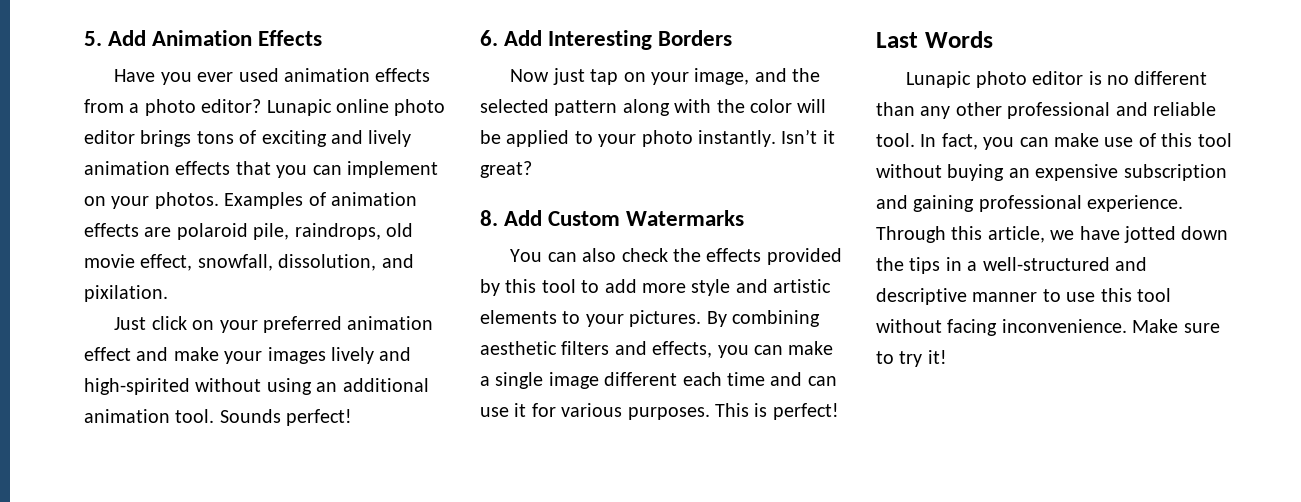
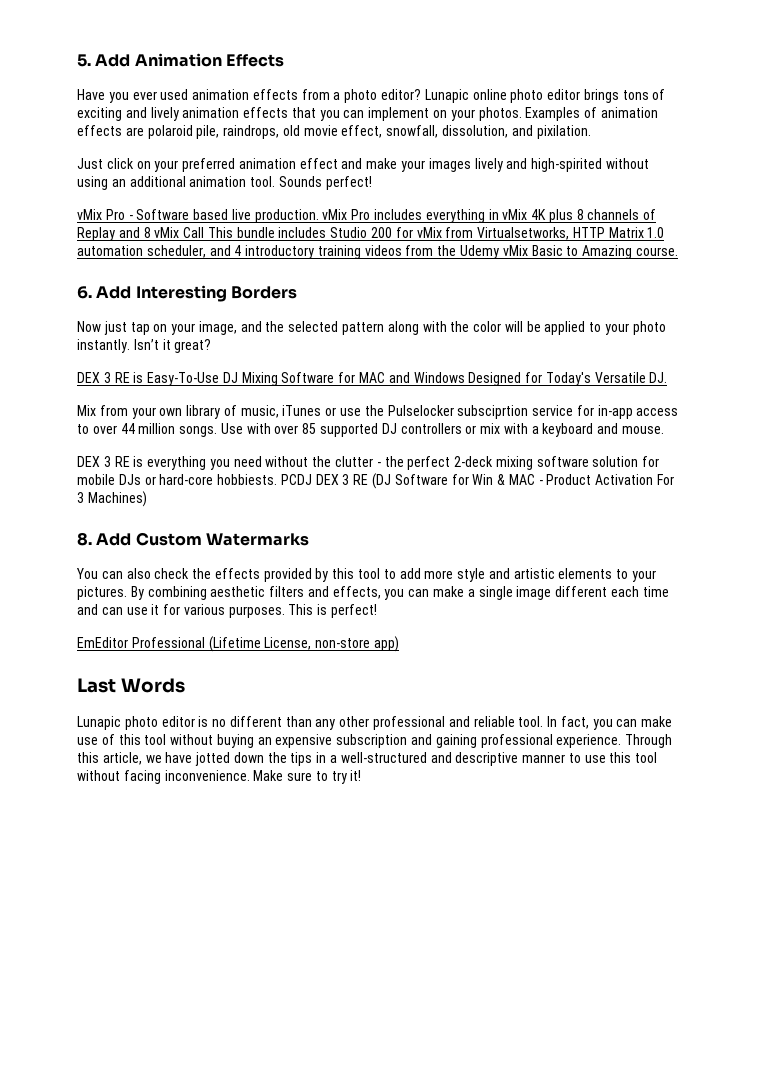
(353, 417) none -> [77,209,657,223] [77,227,665,241] [77,245,678,259] // vMix Pro - Software based live production. vMix Pro includes everything in vMix 4K plus 8 channels of Replay and 8 vMix Call This bundle includes Studio 200 for vMix from Virtualsetworks, HTTP Matrix 1.0 automation scheduler, and 4 introductory training videos from the Udemy vMix Basic to Amazing course.
(532, 169) none -> [77,372,668,386] [77,405,679,419] [77,423,665,437] [77,456,660,470] [77,473,675,489] [77,491,147,507] // DEX 3 RE is Easy-To-Use DJ Mixing Software for MAC and Windows Designed for Today's Versatile DJ. // Mix from your own library of music, iTunes or use the Pulselocker subsciprtion service for in-app access to over 44 million songs. Use with over 85 supported DJ controllers or mix with a keyboard and mouse. // DEX 3 RE is everything you need without the clutter - the perfect 2-deck mixing software solution for mobile DJs or hard-core hobbiests. PCDJ DEX 3 RE (DJ Software for Win & MAC - Product Activation For 3 Machines)
(839, 411) none -> [77,636,399,652] // EmEditor Professional (Lifetime License, non-store app)

